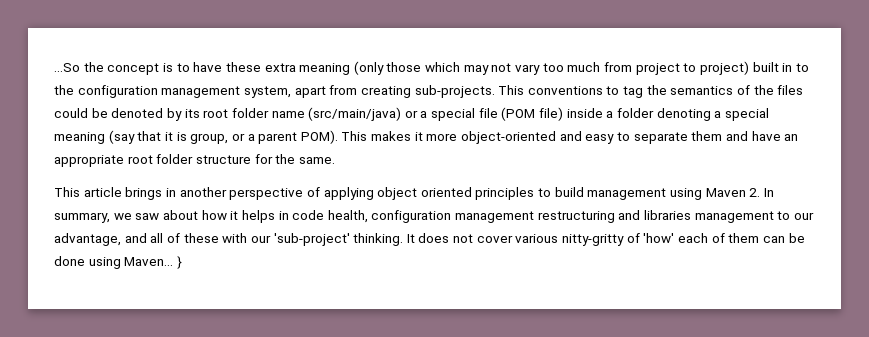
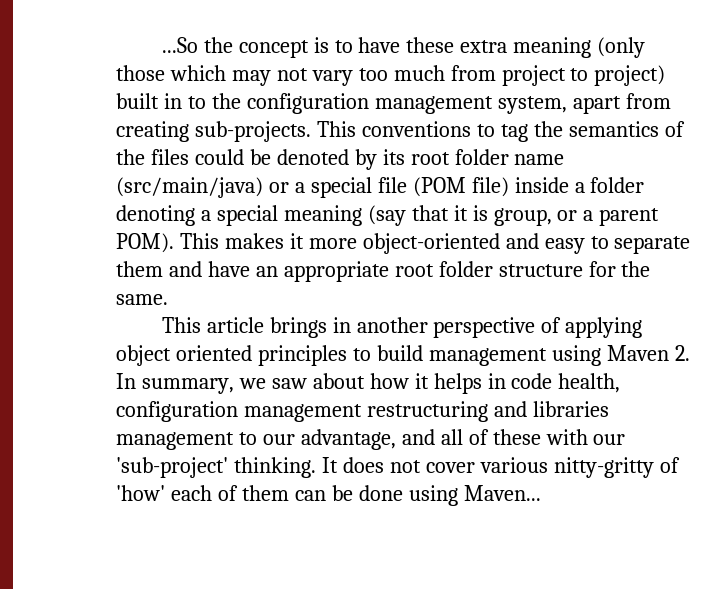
[176,256,182,269] } -> (541, 493) none

